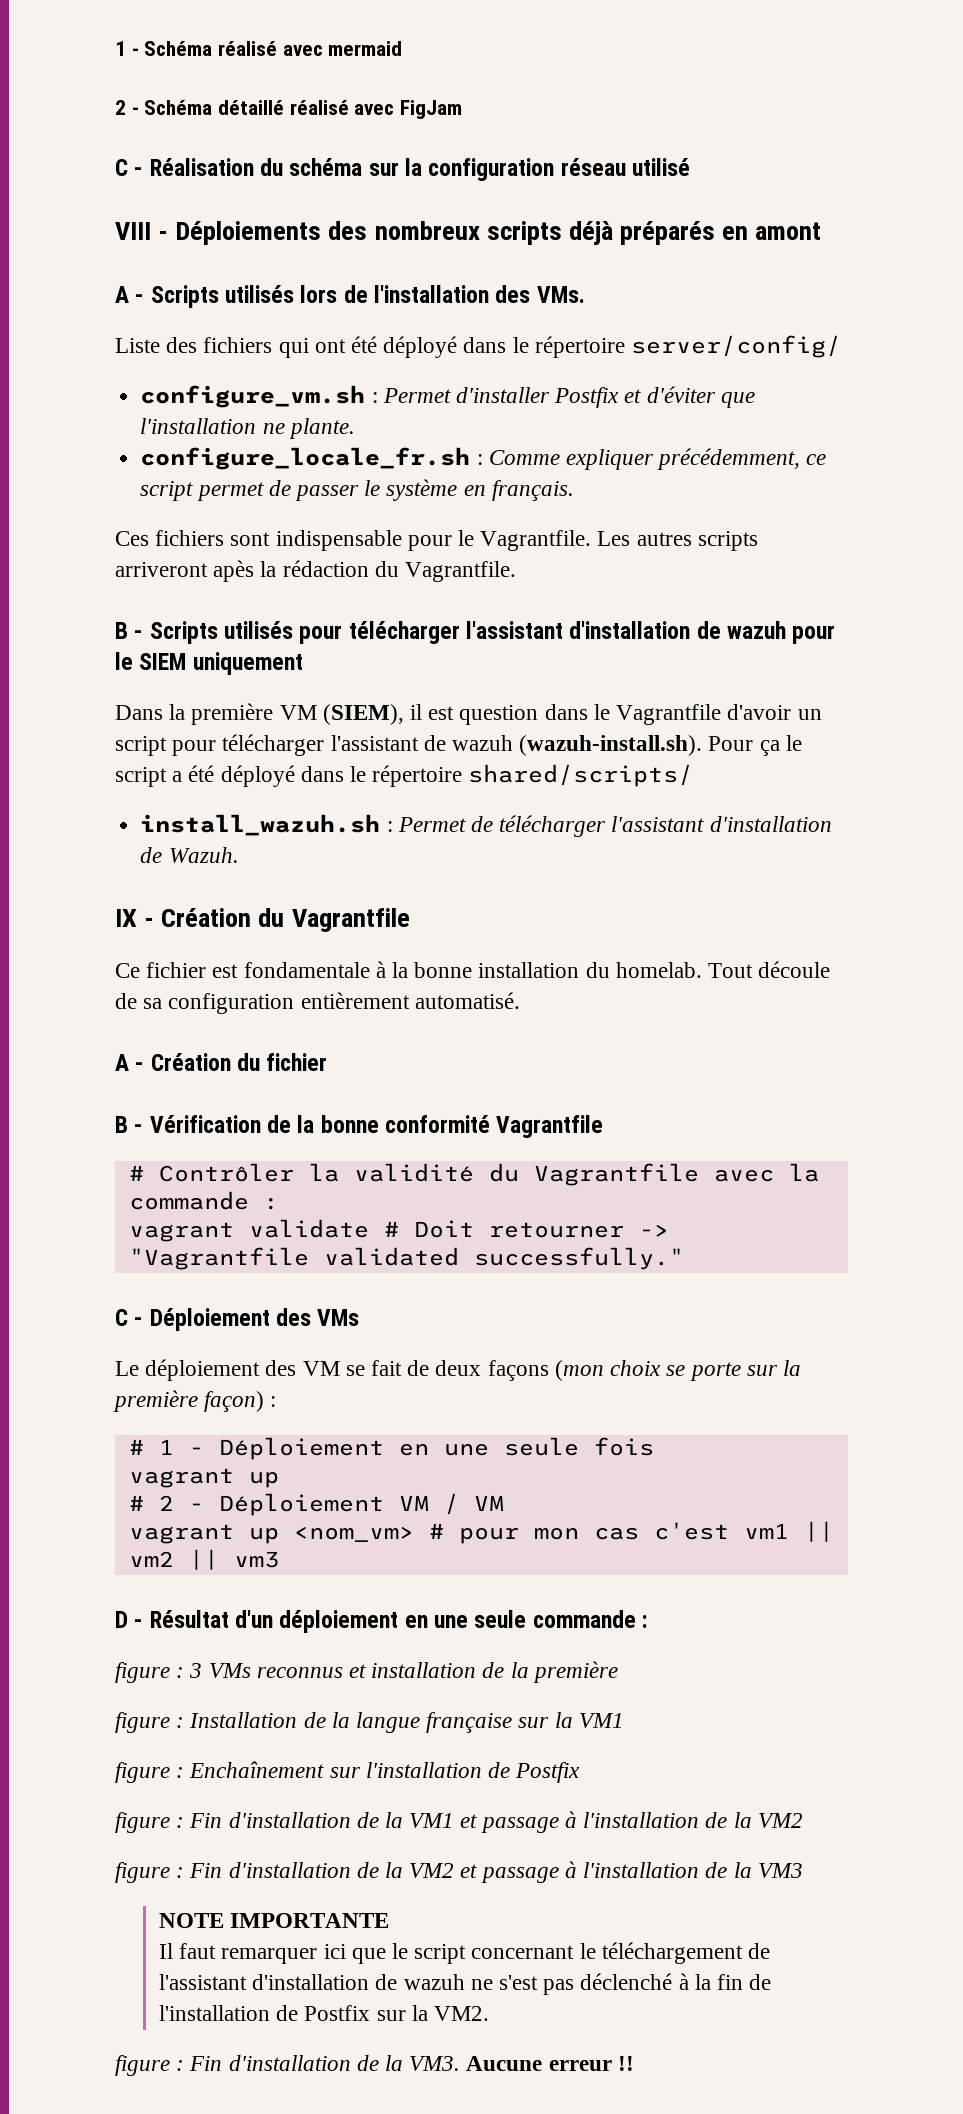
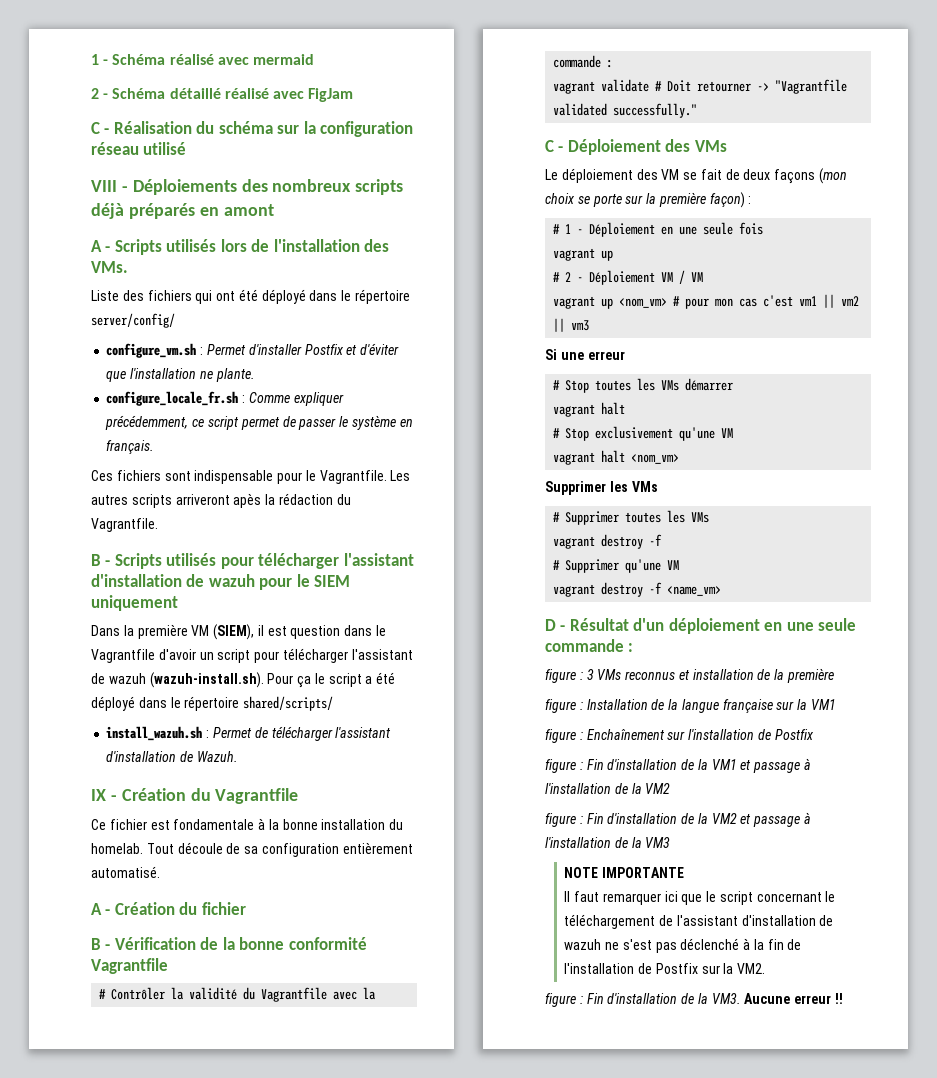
(279, 1559) none -> [545,349,625,360] [553,378,734,393] [553,402,626,417] [553,426,734,441] [553,450,680,465] [545,481,658,495] [553,510,710,525] [553,534,663,549] [553,559,680,573] [553,582,722,597] // Si une erreur // # Stop toutes les VMs démarrer // vagrant halt // # Stop exclusivement qu'une VM // vagrant halt <nom_vm> // Supprimer les VMs // # Supprimer toutes les VMs // vagrant destroy -f // # Supprimer qu'une VM // vagrant destroy -f <name_vm>

